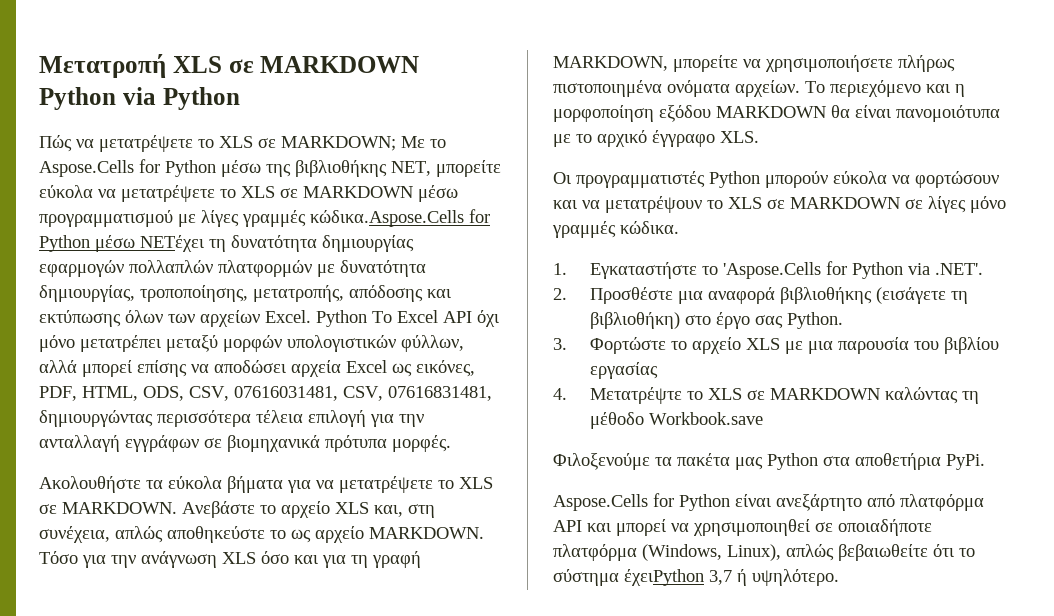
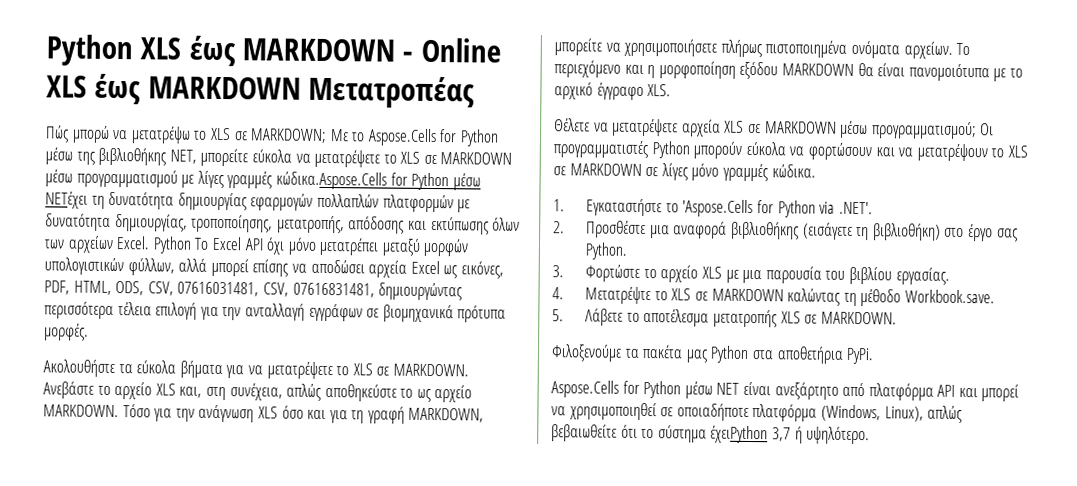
[39,54,420,78] [39,87,240,110] [39,135,193,152] Μετατροπή XLS σε MARKDOWN Python via Python // Πώς να μετατρέψετε -> [46,34,501,67] [46,73,476,109] [45,125,191,144] Python XLS έως MARKDOWN - Online XLS έως MARKDOWN Μετατροπέας // Πώς μπορώ να μετατρέψω
(759, 137) none -> [554,118,977,140] Θέλετε να μετατρέψετε αρχεία XLS σε MARKDOWN μέσω προγραμματισμού;
[589,362,658,379] εργασίας -> [895,267,950,285] εργασίας.
[648,412,763,425] Workbook.save -> [904,289,995,304] [552,308,897,328] Workbook.save. // 5. Λάβετε το αποτέλεσμα μετατροπής XLS σε MARKDOWN.
(730, 502) none -> [684,381,740,399] μέσω NET

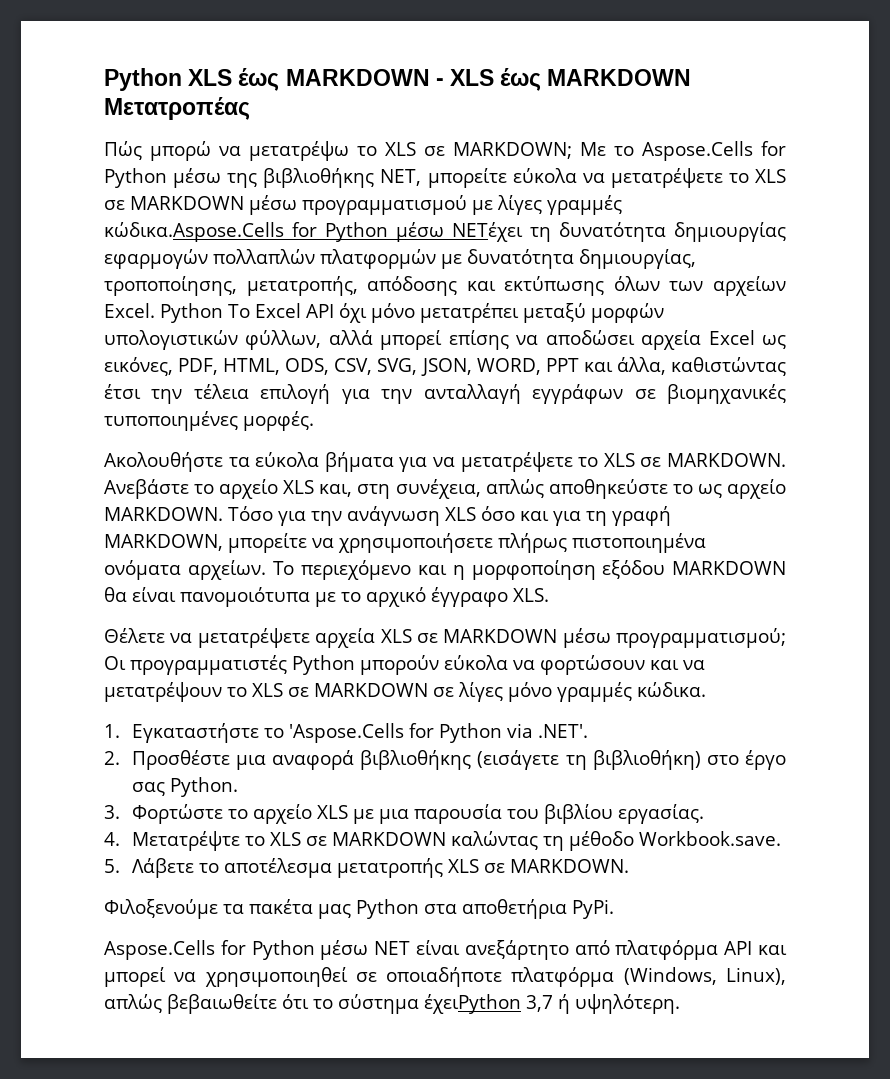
[420,37,501,63] Online -> (444, 82) none
[177,281,463,301] [44,301,114,319] 07616031481, CSV, 07616831481, δημιουργώντας περισσότερα -> [377,357,786,376] [104,384,183,404] SVG, JSON, WORD, PPT και άλλα, καθιστώντας έτσι την
[382,304,507,323] βιομηχανικά πρότυπα -> [667,384,787,404] [104,411,238,431] βιομηχανικές τυποποιημένες
[806,426,871,445] υψηλότερο. -> [575,994,680,1014] υψηλότερη.

